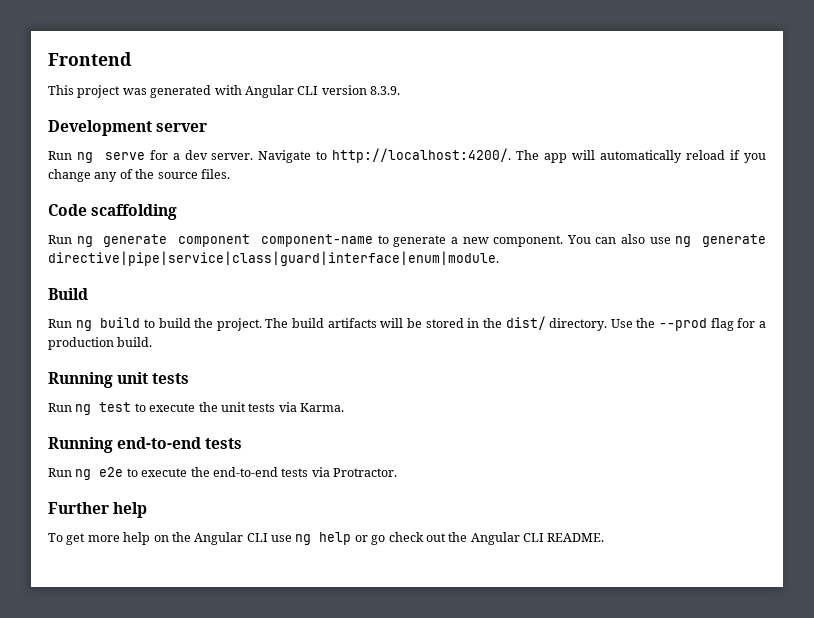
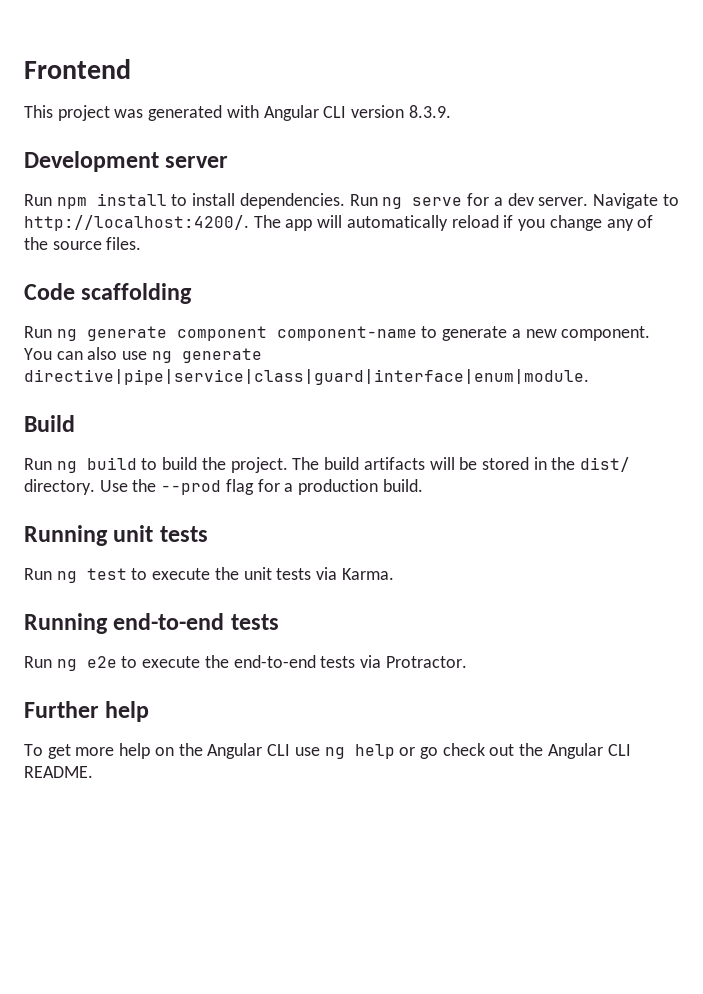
(72, 155) none -> [56,193,378,209] npm install to install dependencies. Run

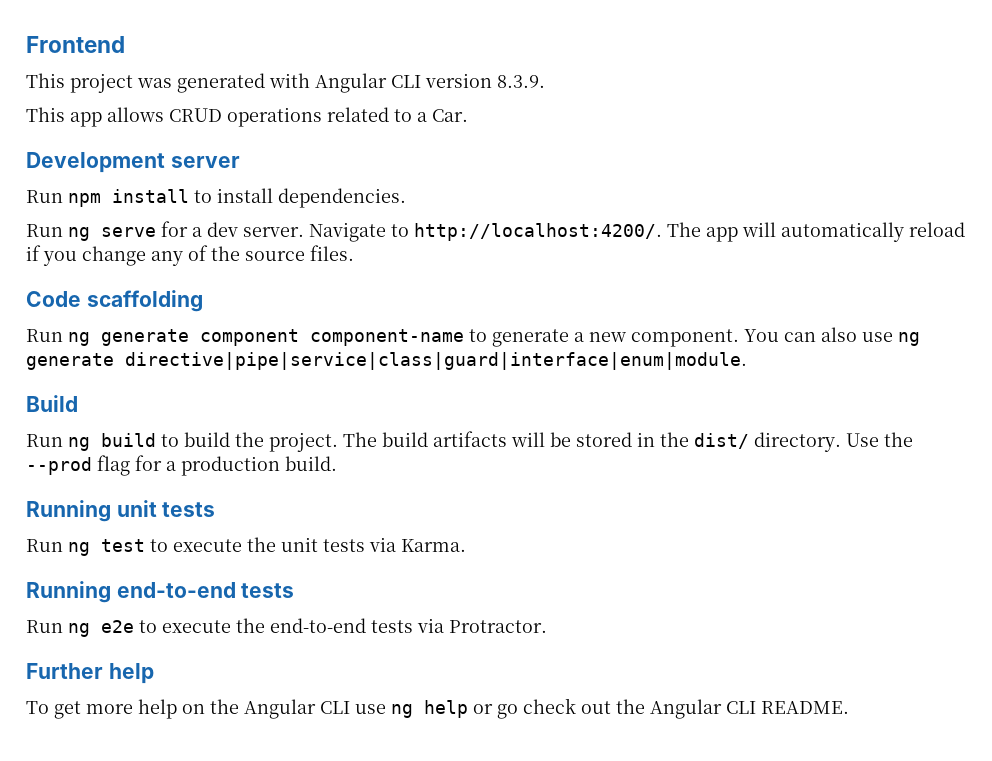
(451, 111) none -> [26,107,468,127] // This app allows CRUD operations related to a Car.
(345, 201) none -> (406, 198) //

